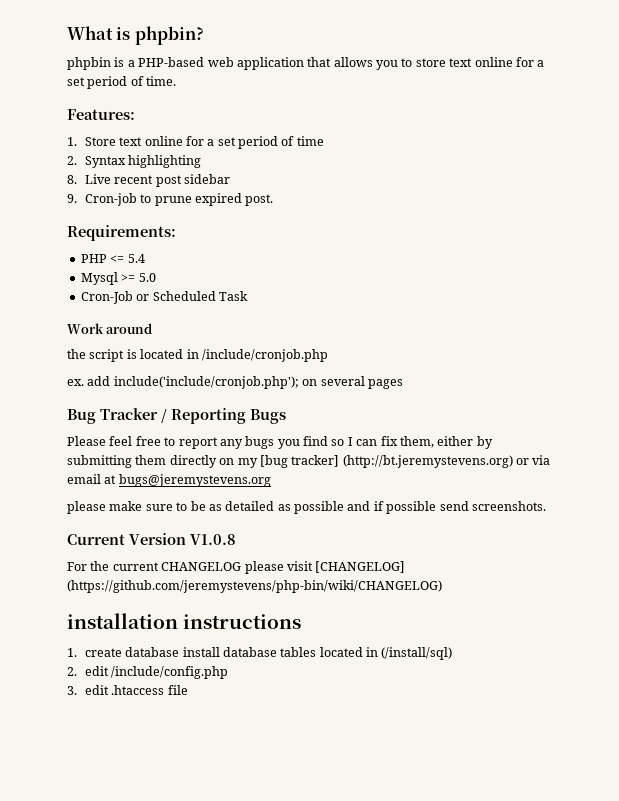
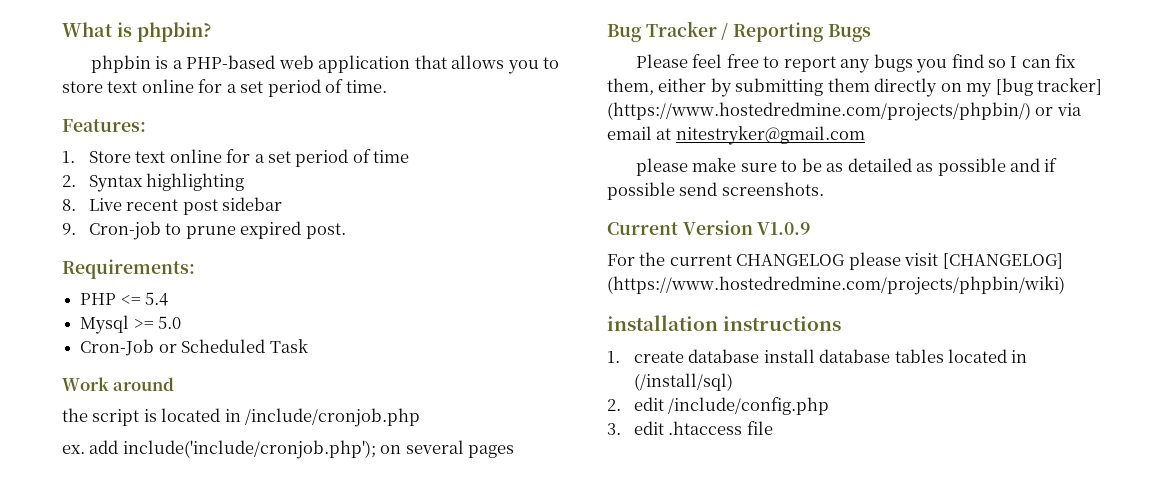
[342,455,513,468] (http://bt.jeremystevens.org) -> [607,102,1031,121] (https://www.hostedredmine.com/projects/phpbin/)
[118,474,271,487] bugs@jeremystevens.org -> [675,126,865,145] nitestryker@gmail.com
[190,534,236,545] V1.0.8 -> [757,222,811,235] V1.0.9
[67,580,442,593] (https://github.com/jeremystevens/php-bin/wiki/CHANGELOG) -> [607,276,1065,295] (https://www.hostedredmine.com/projects/phpbin/wiki)

